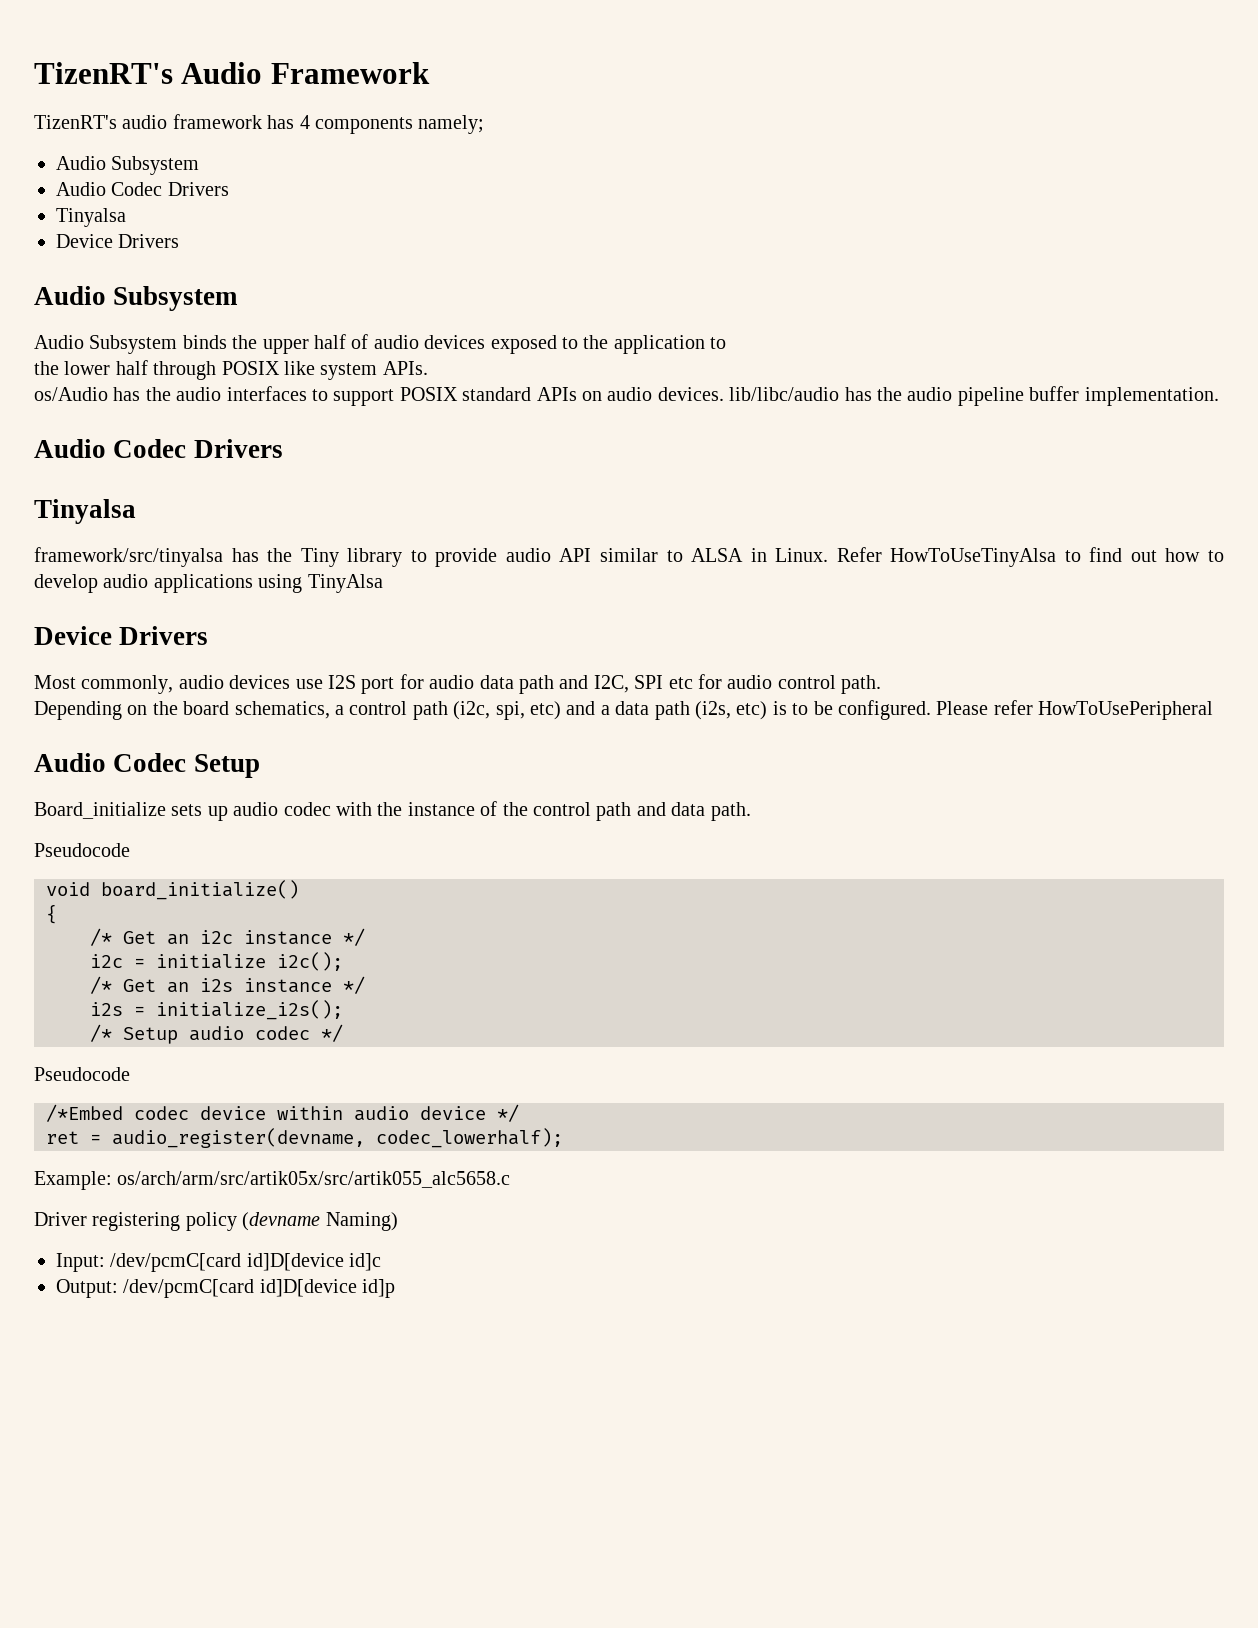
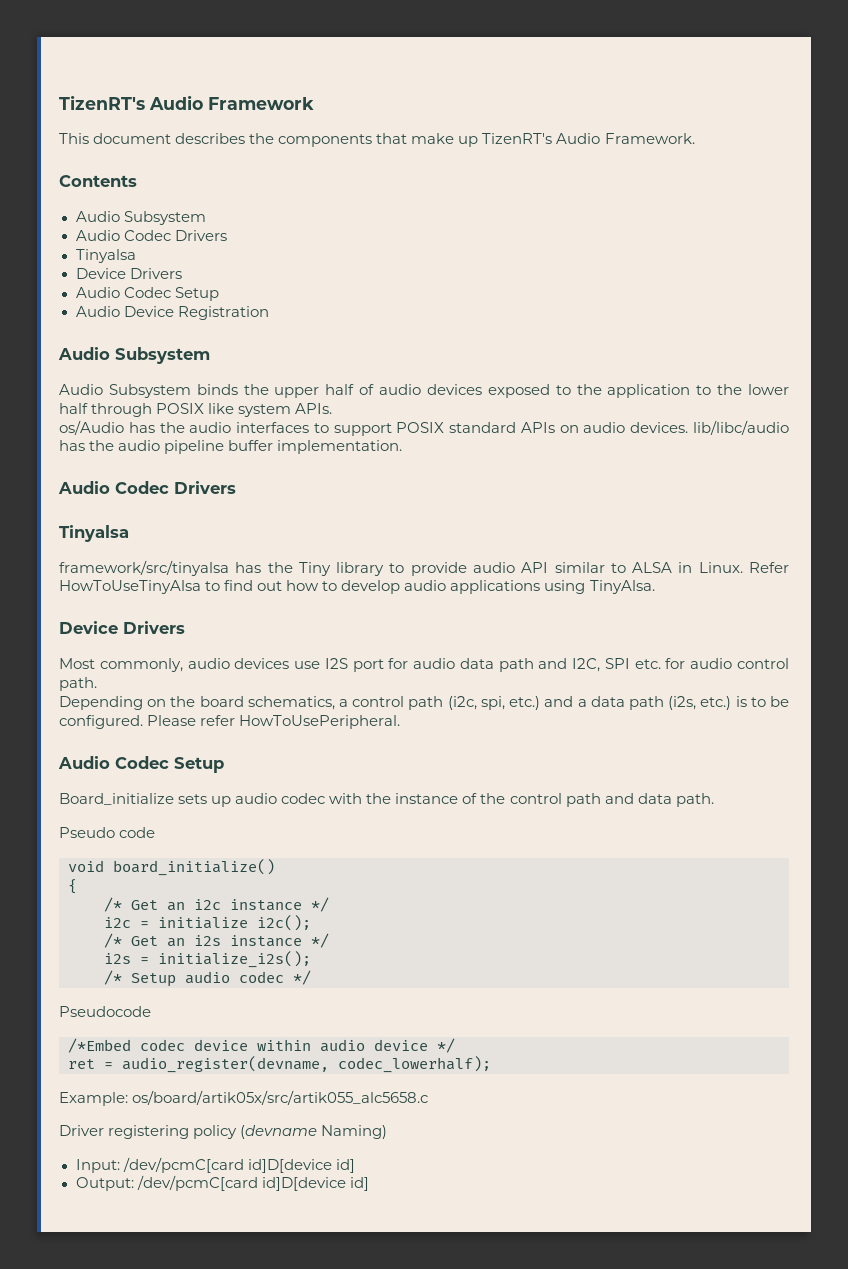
[34,114,485,134] TizenRT's audio framework has 4 components namely; -> [59,133,695,147] [59,175,137,187] This document describes the components that make up TizenRT's Audio Framework. // Contents
(180, 241) none -> [75,287,219,301] [75,306,269,320] // Audio Codec Setup // Audio Device Registration
(727, 343) // -> (712, 390) none
[307,574,383,593] TinyAlsa -> [589,580,655,594] TinyAlsa.
[668,677,693,689] etc -> [634,659,661,669] etc.
[529,701,561,720] etc) -> [509,696,541,710] etc.)
[736,701,768,720] etc) -> [700,696,732,710] etc.)
[1038,701,1214,720] HowToUsePeripheral -> [239,715,401,729] HowToUsePeripheral.
[34,843,130,857] Pseudocode -> [59,827,156,838] Pseudo code
[117,1171,511,1188] os/arch/arm/src/artik05x/src/artik055_alc5658.c -> [132,1090,429,1105] os/board/artik05x/src/artik055_alc5658.c
[349,1253,382,1271] id]c -> [335,1159,355,1173] id]
[362,1279,396,1298] id]p -> [349,1177,369,1191] id]

